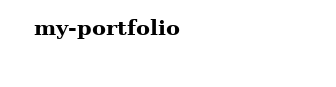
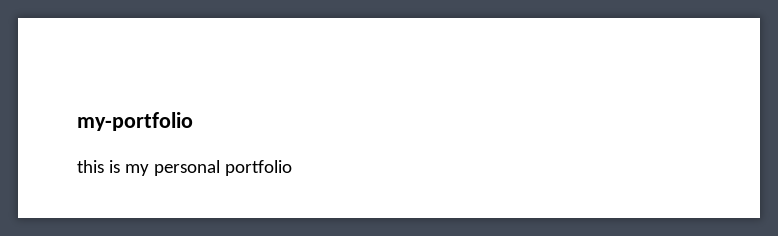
(180, 29) none -> [77,160,292,176] // this is my personal portfolio

